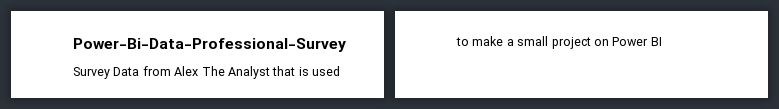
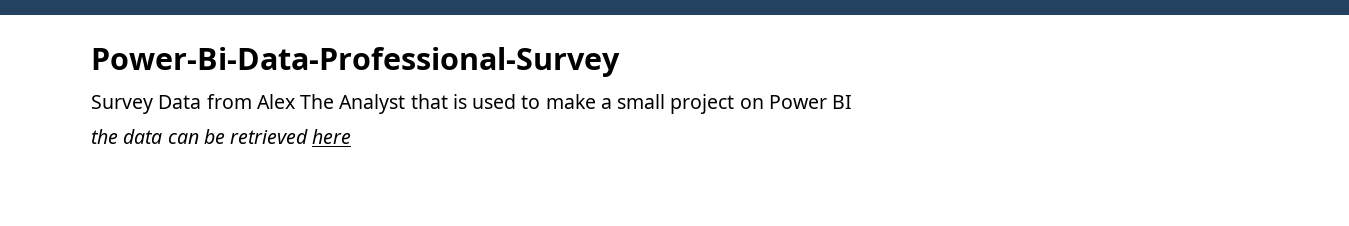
(662, 41) none -> [91,129,352,144] // the data can be retrieved here

